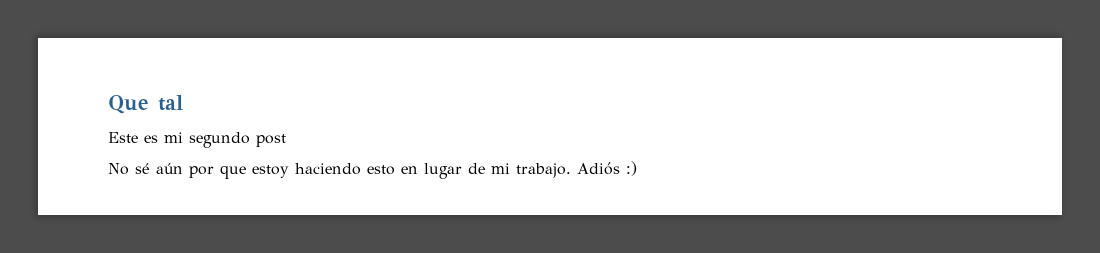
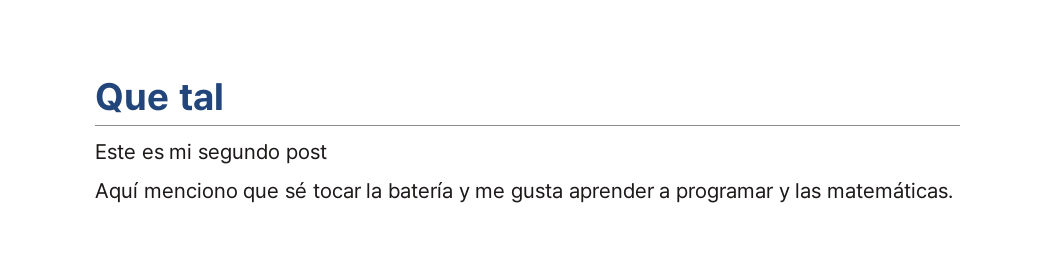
[108,161,637,179] No sé aún por que estoy haciendo esto en lugar de mi trabajo. Adiós :) -> [95,181,954,203] Aquí menciono que sé tocar la batería y me gusta aprender a programar y las matemáticas.

